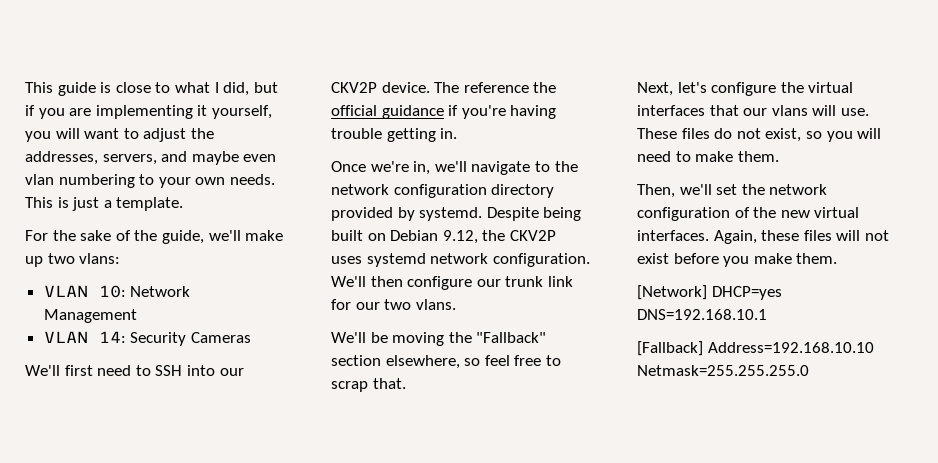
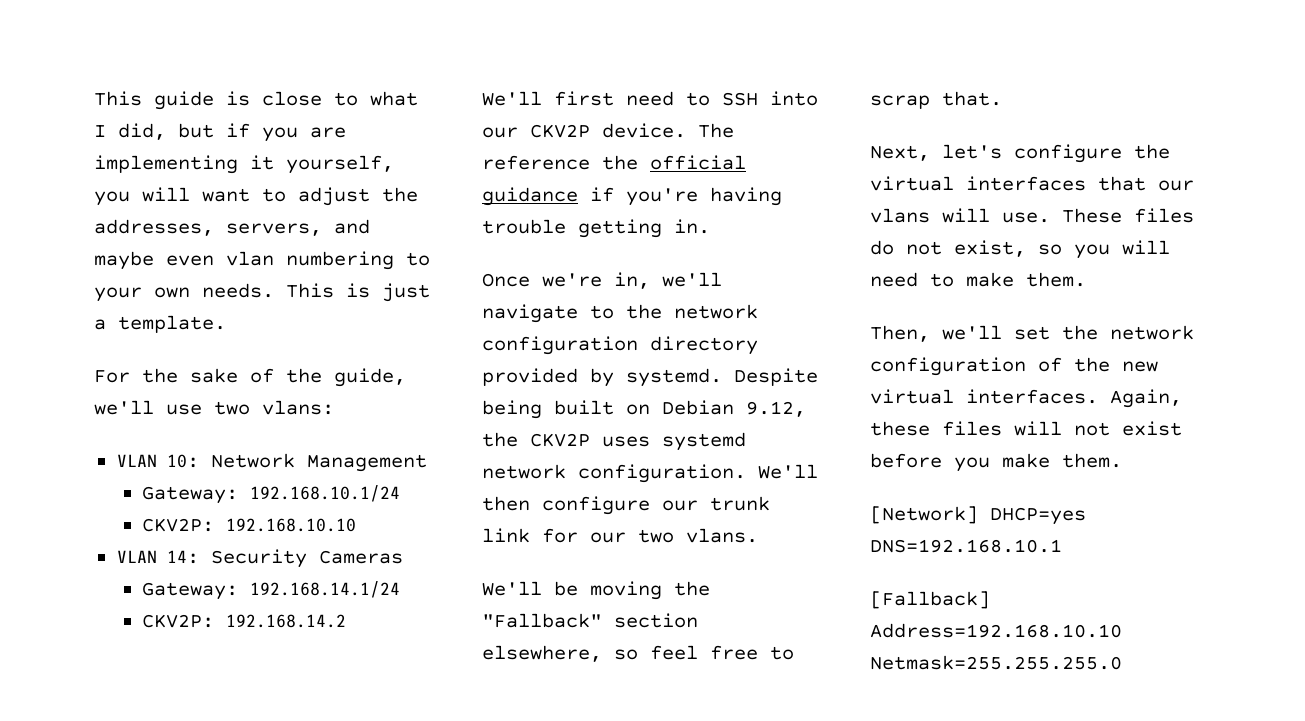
[245,230,284,241] [25,256,43,267] make up -> [166,404,202,415] use
(137, 316) none -> [142,485,401,504] [142,518,357,532] // Gateway: 192.168.10.1/24 // CKV2P: 192.168.10.10
(251, 337) none -> [142,581,401,600] [142,614,347,628] // Gateway: 192.168.14.1/24 // CKV2P: 192.168.14.2

